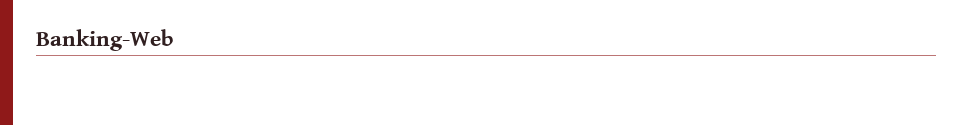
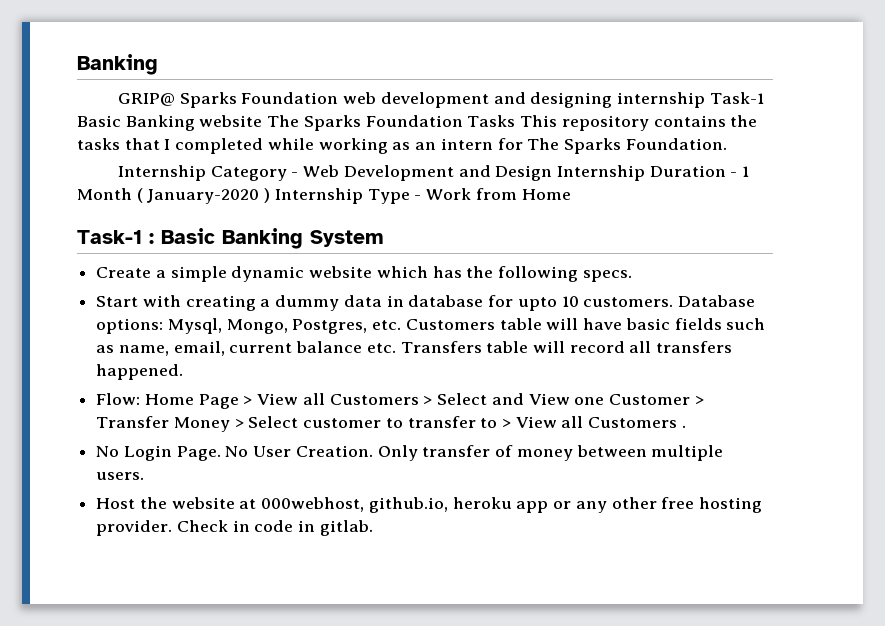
[36,29,174,51] Banking-Web -> [77,54,158,75] [117,92,764,108] [77,115,758,131] [77,138,727,154] [117,165,750,181] [77,188,571,204] [77,228,384,249] [96,266,632,282] [96,295,755,311] [96,318,766,334] [96,341,733,356] [96,364,184,380] [96,393,704,409] [96,416,686,432] [96,445,724,461] [96,472,145,480] [96,497,762,513] [96,520,373,536] Banking // GRIP@ Sparks Foundation web development and designing internship Task-1 Basic Banking website The Sparks Foundation Tasks This repository contains the tasks that I completed while working as an intern for The Sparks Foundation. // Internship Category - Web Development and Design Internship Duration - 1 Month ( January-2020 ) Internship Type - Work from Home // Task-1 : Basic Banking System // Create a simple dynamic website which has the following specs. // Start with creating a dummy data in database for upto 10 customers. Database options: Mysql, Mongo, Postgres, etc. Customers table will have basic fields such as name, email, current balance etc. Transfers table will record all transfers happened. // Flow: Home Page > View all Customers > Select and View one Customer > Transfer Money > Select customer to transfer to > View all Customers . // No Login Page. No User Creation. Only transfer of money between multiple users. // Host the website at 000webhost, github.io, heroku app or any other free hosting provider. Check in code in gitlab.

